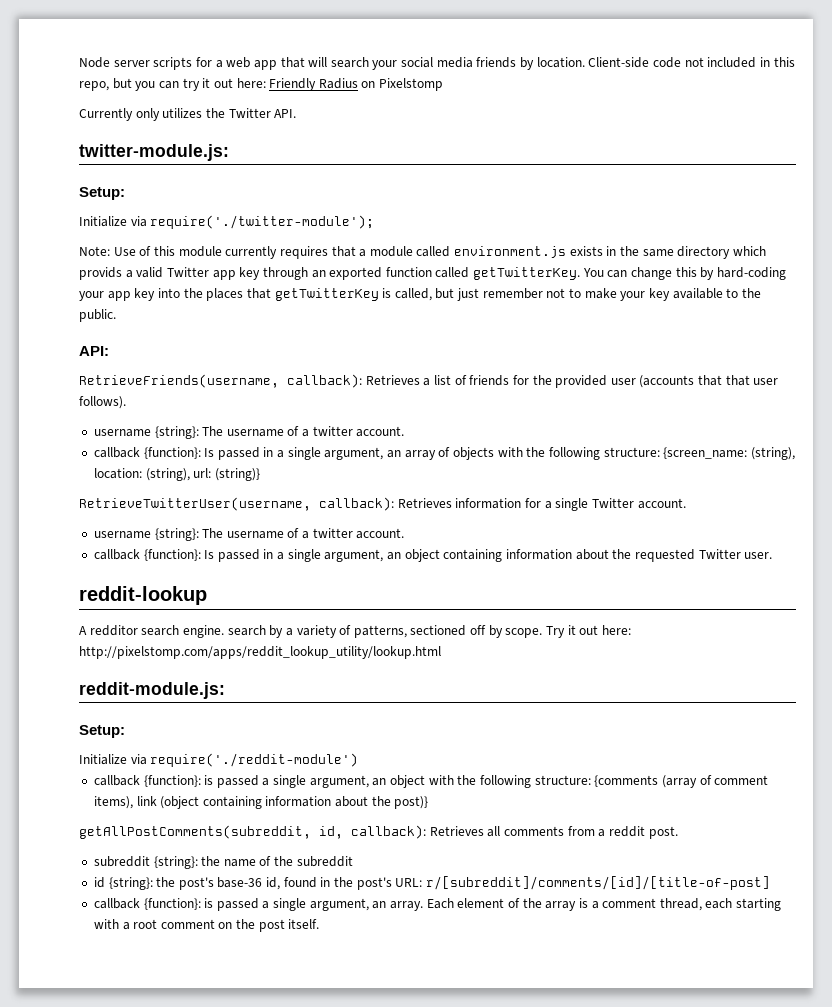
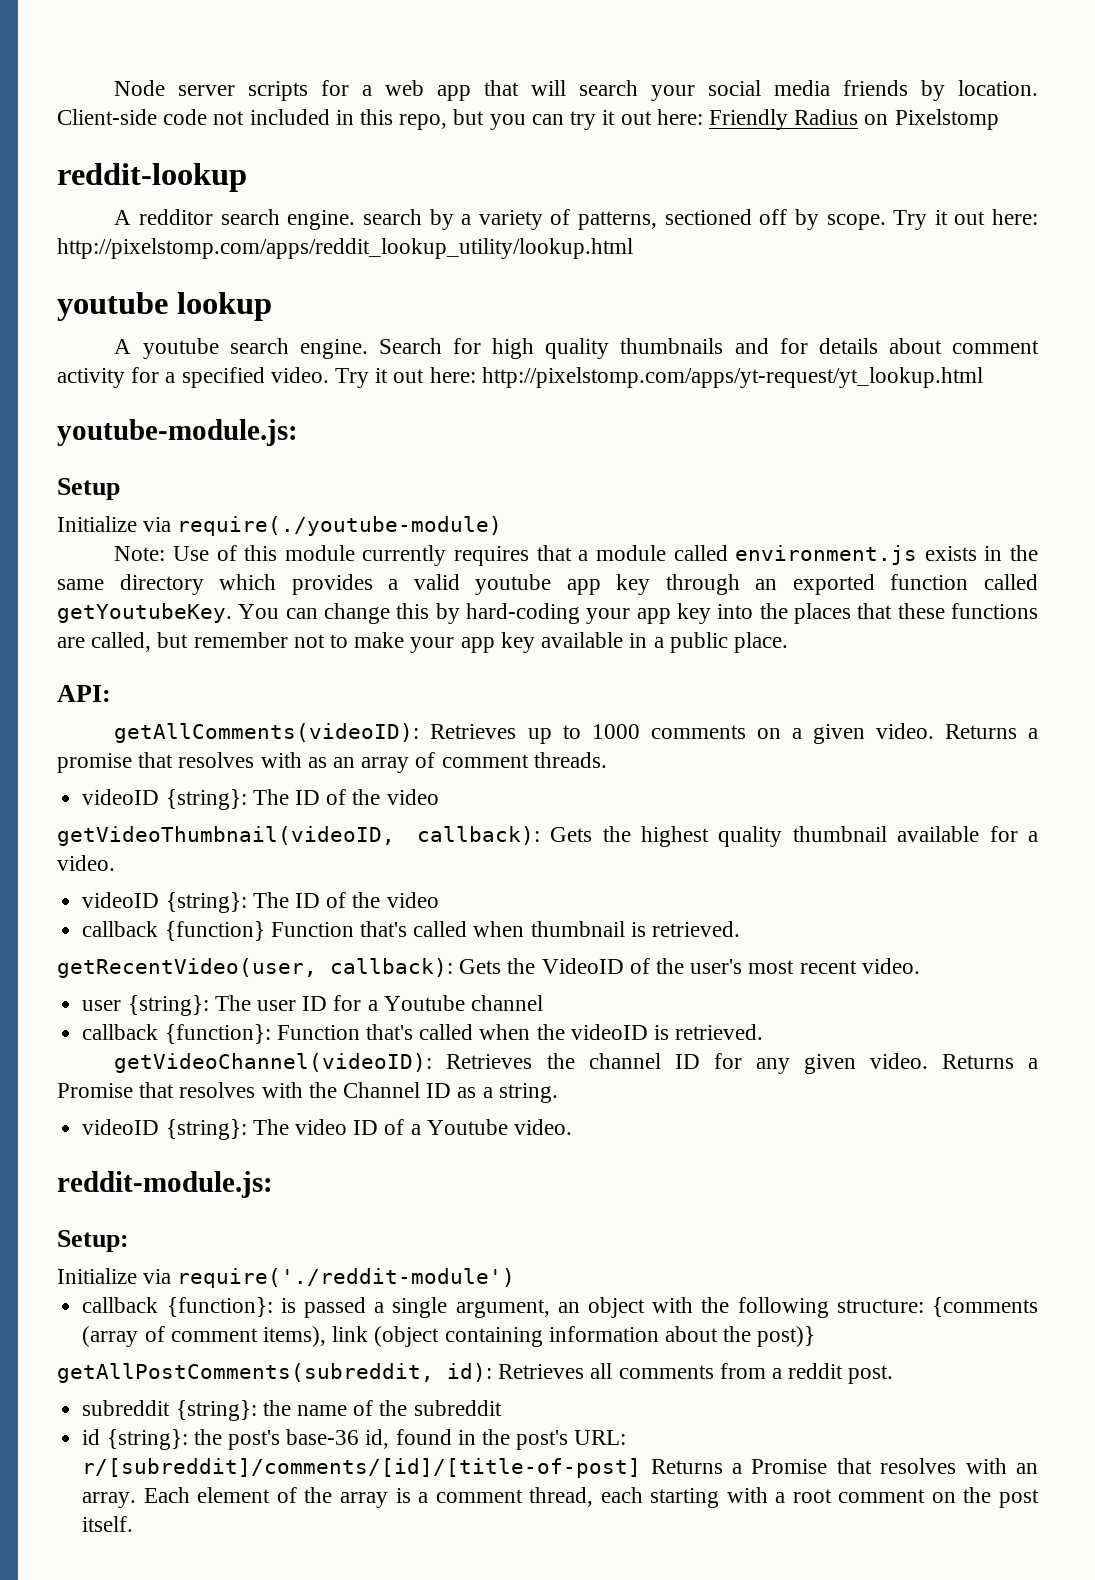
[79,108,297,121] [79,144,229,161] [79,187,125,200] [79,215,375,229] [79,246,766,259] [79,267,786,280] [79,288,761,301] [79,309,116,322] [79,346,109,356] [79,374,779,388] [79,396,126,409] [93,426,405,439] [93,447,795,460] [93,468,260,481] [79,497,686,511] [93,528,405,541] [93,549,773,562] // Currently only utilizes the Twitter API. // twitter-module.js: // Setup: // Initialize via require('./twitter-module'); // Note: Use of this module currently requires that a module called environment.js exists in the same directory which provids a valid Twitter app key through an exported function called getTwitterKey. You can change this by hard-coding your app key into the places that getTwitterKey is called, but just remember not to make your key available to the public. // API: // RetrieveFriends(username, callback): Retrieves a list of friends for the provided user (accounts that that user follows). // username {string}: The username of a twitter account. // callback {function}: Is passed in a single argument, an array of objects with the following structure: {screen_name: (string), location: (string), url: (string)} // RetrieveTwitterUser(username, callback): Retrieves information for a single Twitter account. // username {string}: The username of a twitter account. // callback {function}: Is passed in a single argument, an object containing information about the requested Twitter user. -> (999, 119) none
(441, 652) none -> [57,292,272,321] [114,338,1040,359] [57,367,983,388] [57,419,298,446] [57,478,120,500] [57,516,503,536] [114,545,1038,566] [57,574,1038,595] [57,603,1039,624] [57,632,788,653] [57,685,111,702] [114,723,1039,744] [57,752,607,773] [82,789,439,810] [57,826,1038,847] [57,855,115,871] [82,892,439,913] [82,921,740,941] [57,958,920,978] [82,995,543,1016] [82,1024,764,1044] [114,1053,1039,1074] [57,1082,558,1103] [82,1119,572,1140] // youtube lookup // A youtube search engine. Search for high quality thumbnails and for details about comment activity for a specified video. Try it out here: http://pixelstomp.com/apps/yt-request/yt_lookup.html // youtube-module.js: // Setup // Initialize via require(./youtube-module) // Note: Use of this module currently requires that a module called environment.js exists in the same directory which provides a valid youtube app key through an exported function called getYoutubeKey. You can change this by hard-coding your app key into the places that these functions are called, but remember not to make your app key available in a public place. // API: // getAllComments(videoID): Retrieves up to 1000 comments on a given video. Returns a promise that resolves with as an array of comment threads. // videoID {string}: The ID of the video // getVideoThumbnail(videoID, callback): Gets the highest quality thumbnail available for a video. // videoID {string}: The ID of the video // callback {function} Function that's called when thumbnail is retrieved. // getRecentVideo(user, callback): Gets the VideoID of the user's most recent video. // user {string}: The user ID for a Youtube channel // callback {function}: Function that's called when the videoID is retrieved. // getVideoChannel(videoID): Retrieves the channel ID for any given video. Returns a Promise that resolves with the Channel ID as a string. // videoID {string}: The video ID of a Youtube video.
[319,825,426,839] id, callback): -> [447,1363,492,1382] id):
[93,898,369,911] // callback {function}: is passed a single argument, -> [650,1458,1007,1474] Returns a Promise that resolves with

